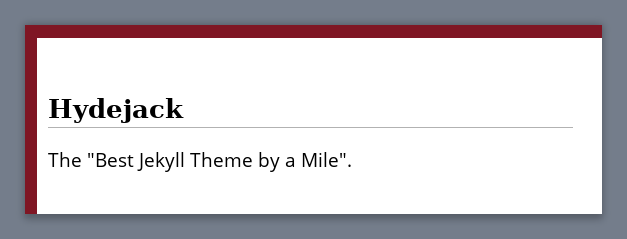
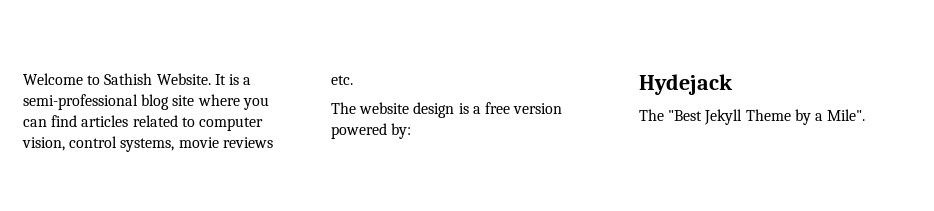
(48, 110) none -> [23,73,252,85] [23,94,269,110] [23,115,263,131] [22,136,273,152] [331,75,353,85] [331,102,563,118] [331,123,412,139] Welcome to Sathish Website. It is a semi-professional blog site where you can find articles related to computer vision, control systems, movie reviews etc. // The website design is a free version powered by: //

